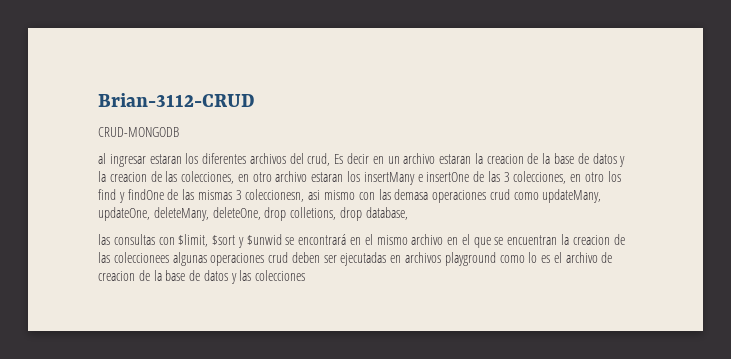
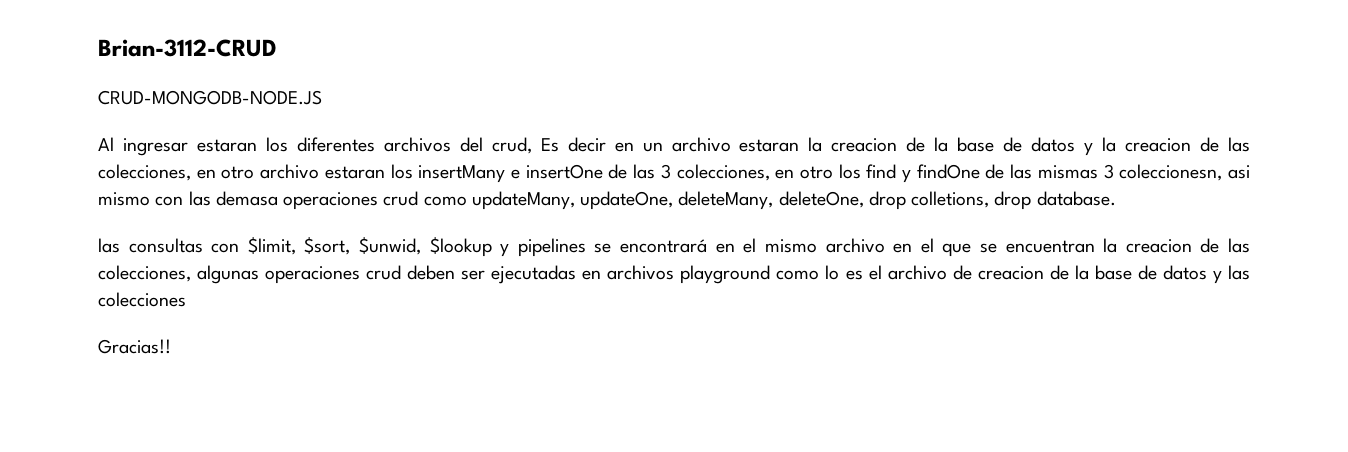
[98,127,179,137] [98,153,106,164] CRUD-MONGODB // al -> [98,90,322,105] [98,137,114,151] CRUD-MONGODB-NODE.JS // Al
[365,207,408,220] database, -> [1036,191,1116,206] database.
[212,234,282,248] $sort y $unwid -> [304,237,586,257] $sort, $unwid, $lookup y pipelines
[113,252,169,263] coleccionees -> [98,265,191,282] colecciones,
(306, 275) none -> [98,339,171,354] // Gracias!!

